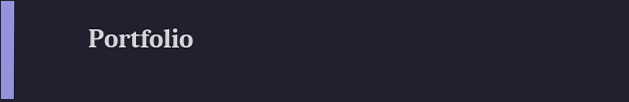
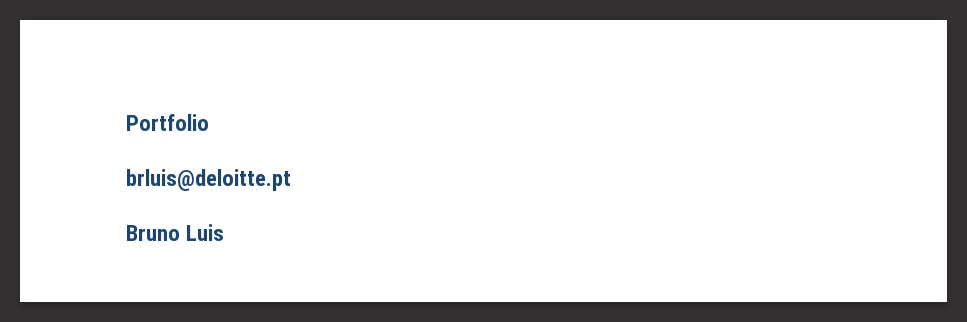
(194, 38) none -> [126,169,291,191] [126,224,225,241] // brluis@deloitte.pt // Bruno Luis

